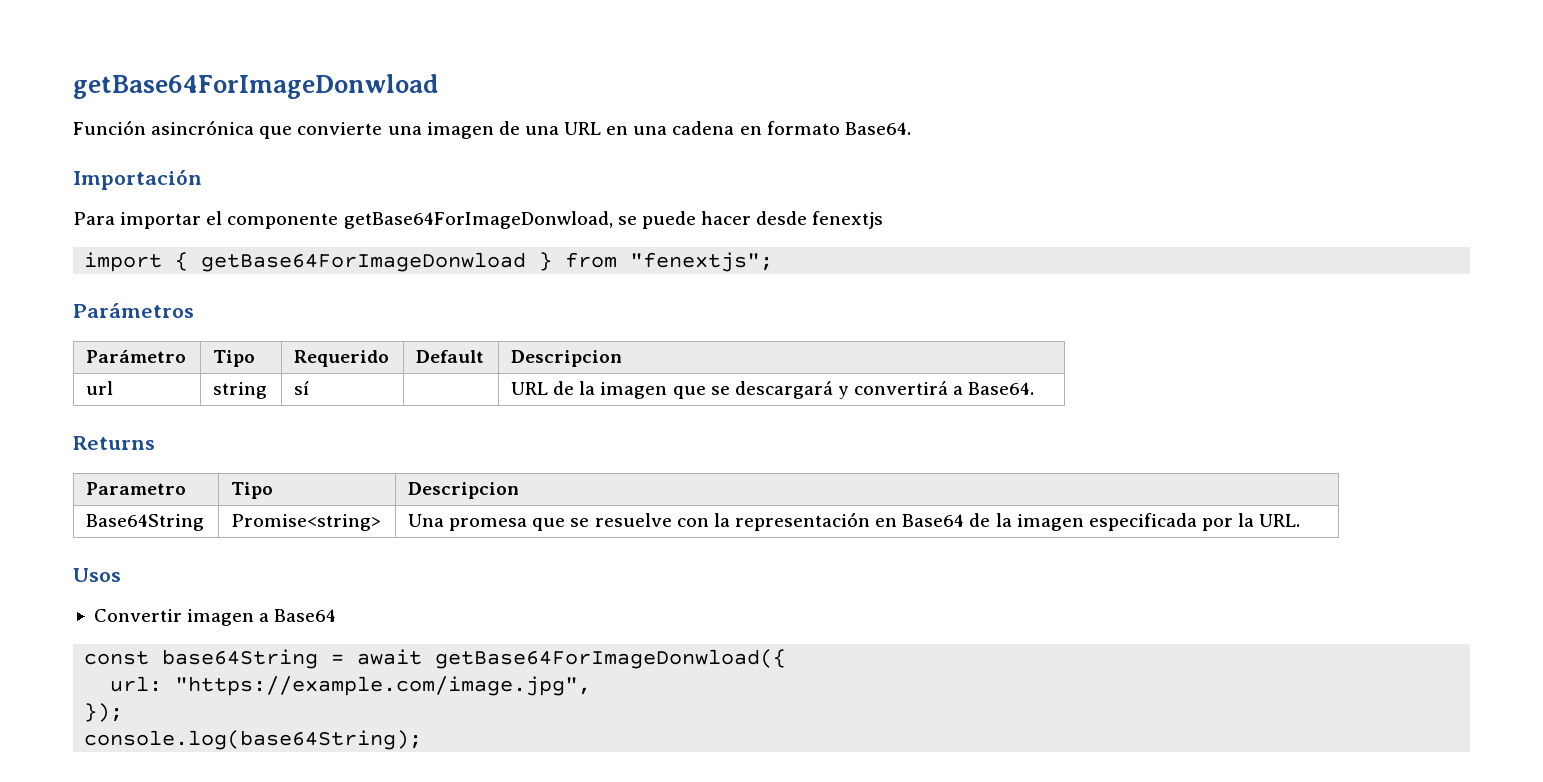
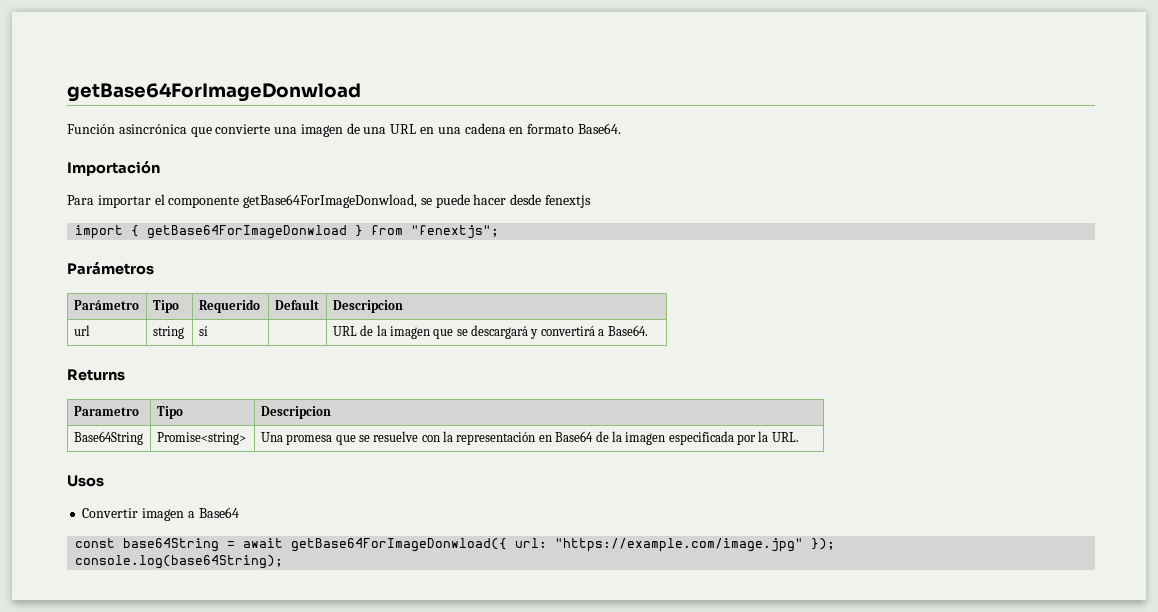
[110,676,592,696] // url: "https://example.com/image.jpg", // -> [515,538,804,552] url: "https://example.com/image.jpg"

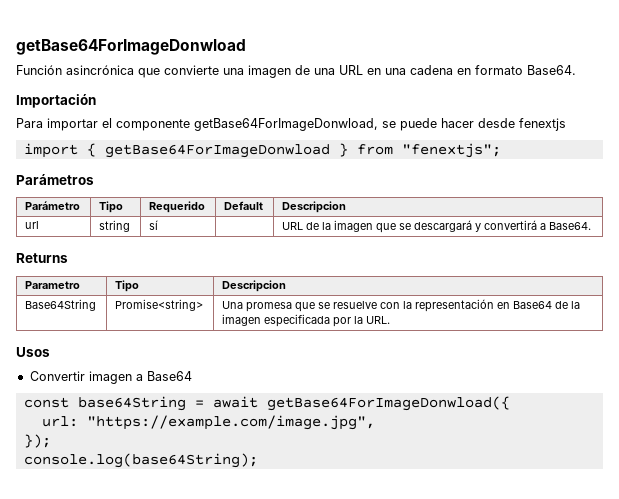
[515,538,804,552] url: "https://example.com/image.jpg" -> [41,415,375,430] // url: "https://example.com/image.jpg", //

